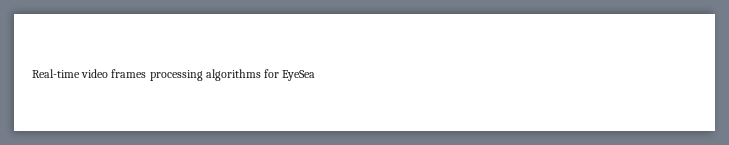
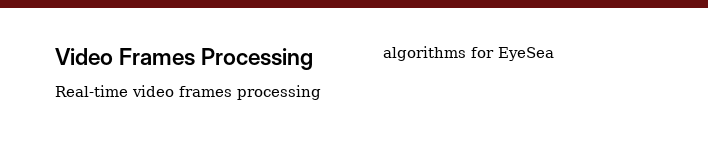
(32, 73) none -> [55,48,314,70] Video Frames Processing //

